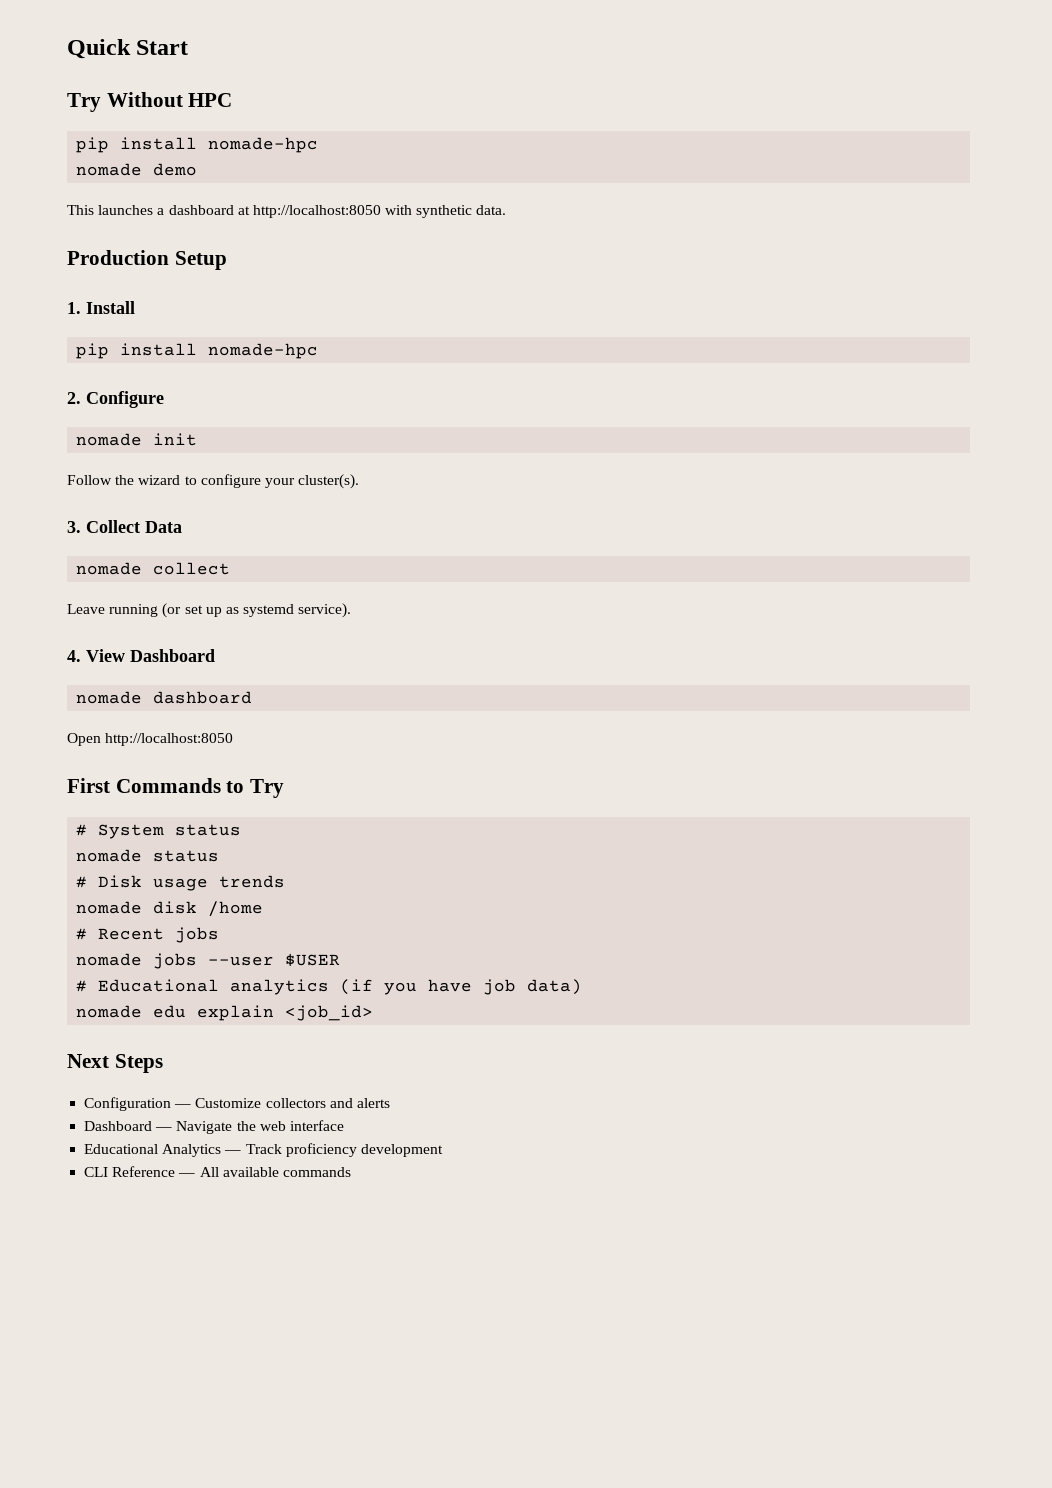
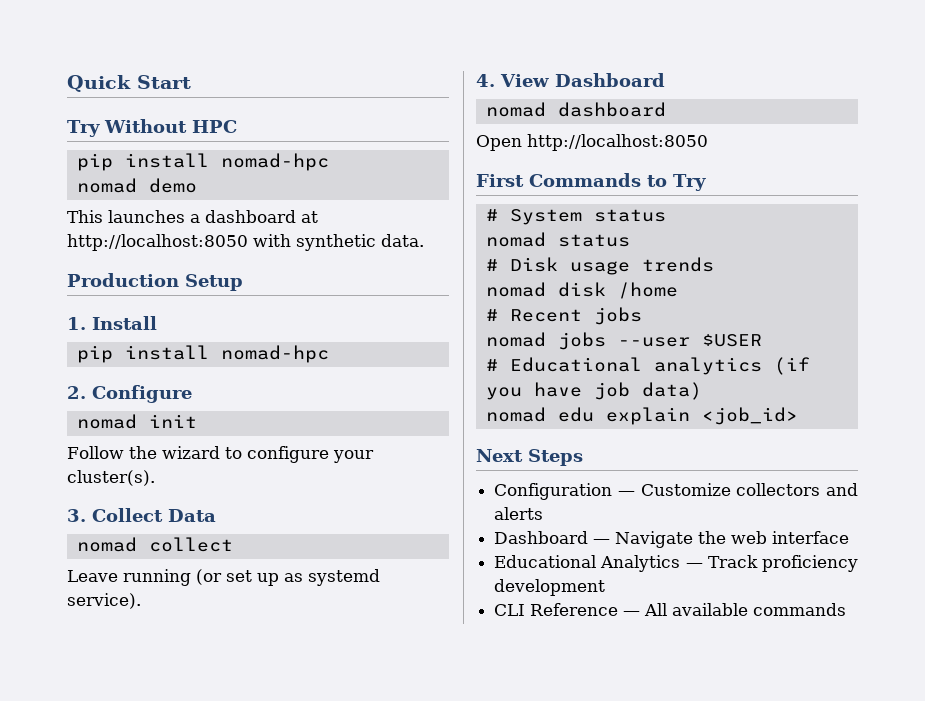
[208,137,319,153] [76,163,143,176] nomade-hpc // nomade -> [220,153,329,171] [76,178,137,193] nomad-hpc // nomad
[208,343,319,359] nomade-hpc -> [220,345,329,363] nomad-hpc
[76,433,143,446] nomade -> [76,414,137,429] nomad
[76,562,143,575] nomade -> [76,537,137,552] nomad
[76,691,143,704] nomade -> [485,102,546,117] nomad
[76,849,143,862] nomade -> [485,232,546,247] nomad
[76,901,143,914] nomade -> [485,282,546,297] nomad
[76,953,143,966] nomade -> [485,332,546,347] nomad
[76,1005,143,1018] nomade -> [485,407,546,422] nomad

